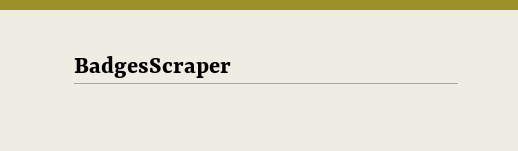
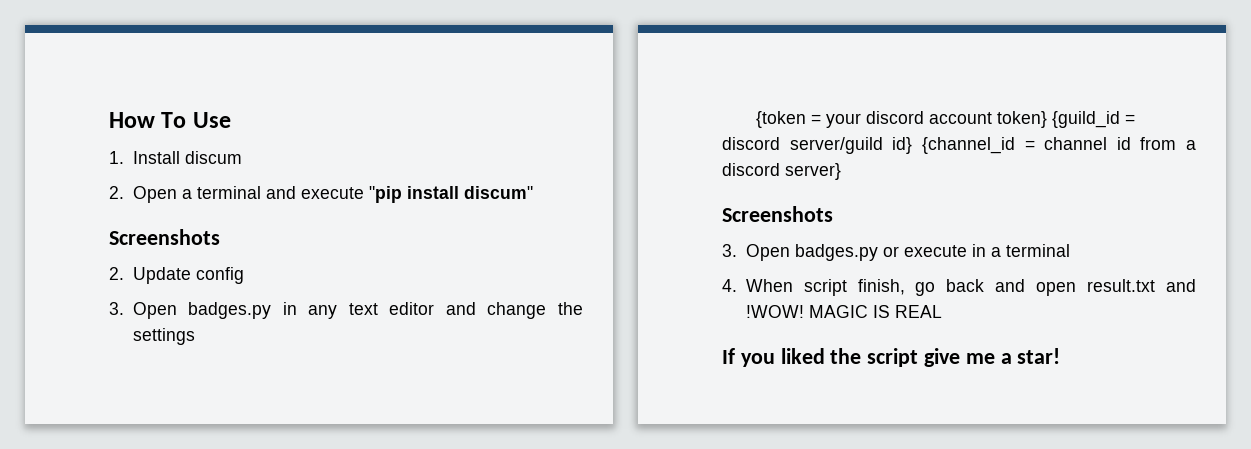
[74,56,231,78] BadgesScraper -> [109,112,231,128] [109,151,242,164] [109,186,533,203] [109,229,220,245] [109,267,244,284] [109,302,583,319] [132,328,195,345] [756,111,1136,128] [722,137,1196,154] [722,163,841,180] [722,206,833,222] [722,244,1070,261] [722,279,1196,296] [745,305,942,318] [722,348,1061,367] How To Use // 1. Install discum // 2. Open a terminal and execute "pip install discum" // Screenshots // 2. Update config // 3. Open badges.py in any text editor and change the settings // {token = your discord account token} {guild_id = discord server/guild id} {channel_id = channel id from a discord server} // Screenshots // 3. Open badges.py or execute in a terminal // 4. When script finish, go back and open result.txt and !WOW! MAGIC IS REAL // If you liked the script give me a star!

